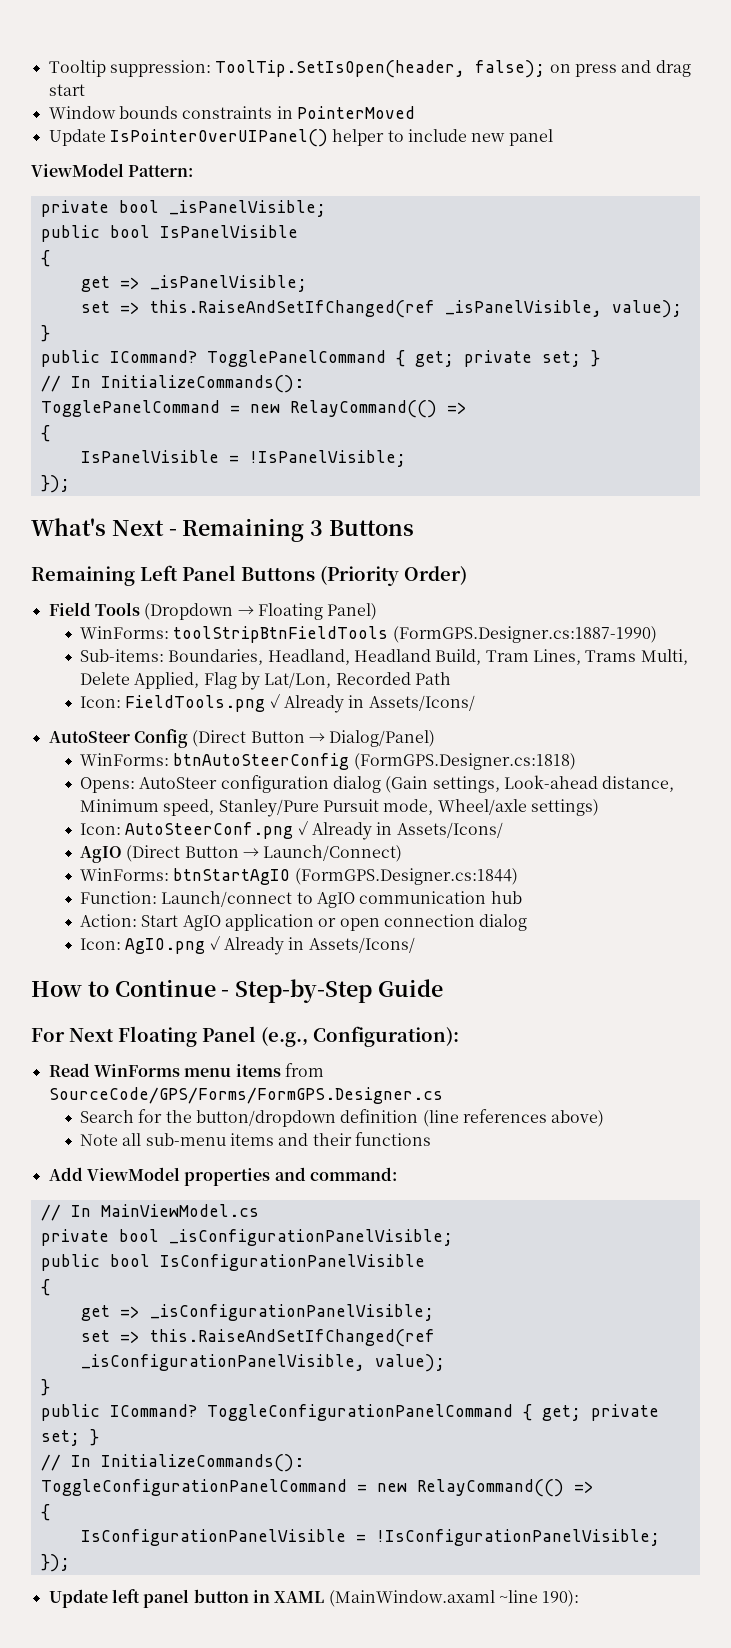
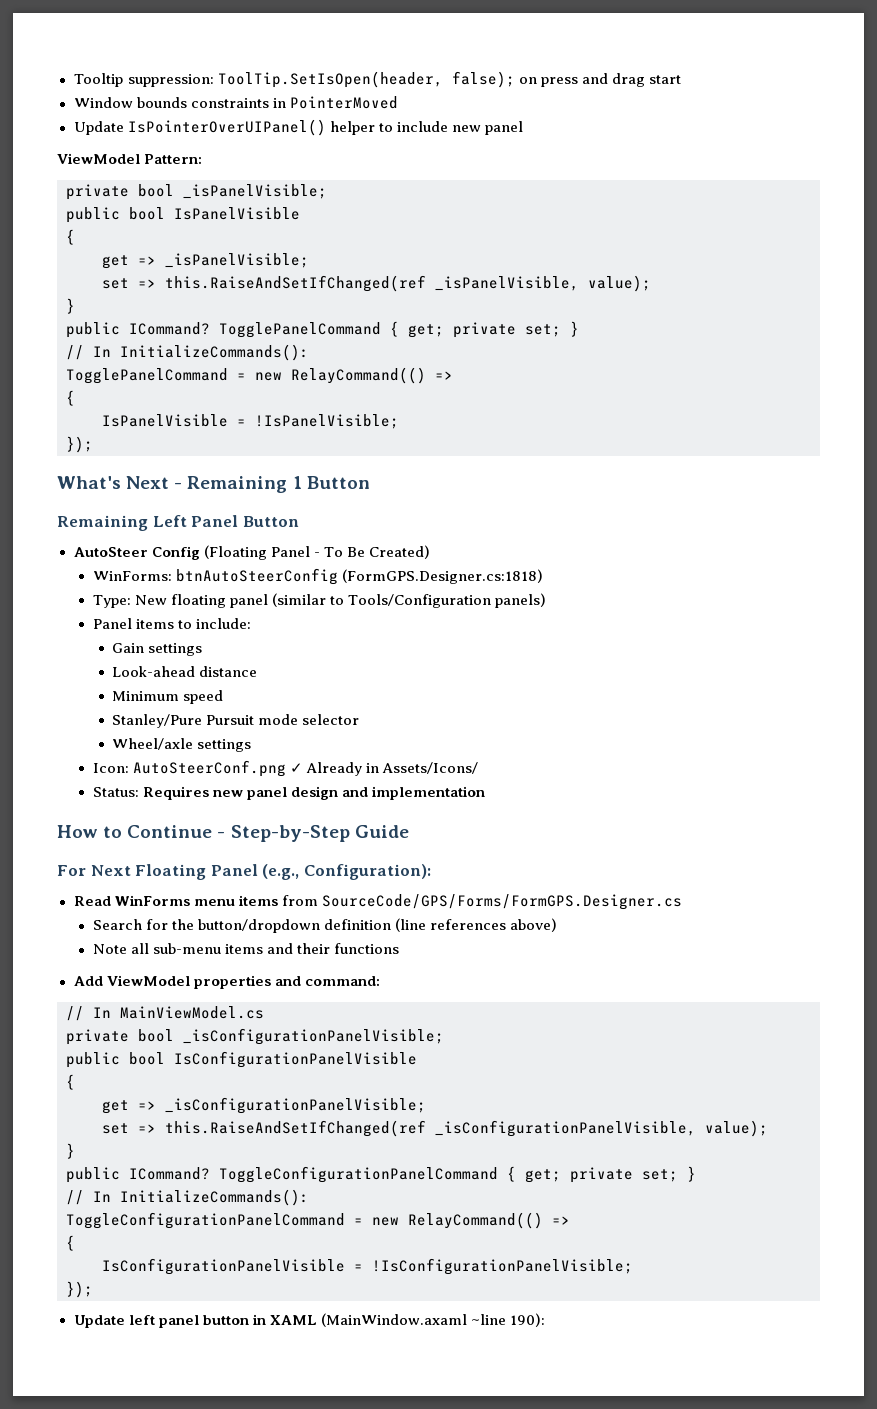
[310,520,415,536] 3 Buttons -> [292,476,370,489] 1 Button
[241,566,467,586] [48,602,378,620] [80,626,657,643] [80,649,688,665] [80,672,451,690] [80,693,475,713] [48,729,436,748] [80,753,576,770] [80,775,675,793] [80,799,599,817] Buttons (Priority Order) // Field Tools (Dropdown → Floating Panel) // WinForms: toolStripBtnFieldTools (FormGPS.Designer.cs:1887-1990) // Sub-items: Boundaries, Headland, Headland Build, Tram Lines, Trams Multi, Delete Applied, Flag by Lat/Lon, Recorded Path // Icon: FieldTools.png ✓ Already in Assets/Icons/ // AutoSteer Config (Direct Button → Dialog/Panel) // WinForms: btnAutoSteerConfig (FormGPS.Designer.cs:1818) // Opens: AutoSteer configuration dialog (Gain settings, Look-ahead distance, Minimum speed, Stanley/Pure Pursuit mode, Wheel/axle settings) -> [242,516,299,527] [73,545,430,560] [92,568,543,585] [92,593,547,608] [92,618,252,629] [112,643,203,656] [112,666,258,677] [112,690,224,704] [112,714,360,728] [112,738,252,752] Button // AutoSteer Config (Floating Panel - To Be Created) // WinForms: btnAutoSteerConfig (FormGPS.Designer.cs:1818) // Type: New floating panel (similar to Tools/Configuration panels) // Panel items to include: // Gain settings // Look-ahead distance // Minimum speed // Stanley/Pure Pursuit mode selector // Wheel/axle settings
[80,845,403,863] [80,868,518,885] [80,891,522,908] [80,914,528,931] [80,935,415,955] AgIO (Direct Button → Launch/Connect) // WinForms: btnStartAgIO (FormGPS.Designer.cs:1844) // Function: Launch/connect to AgIO communication hub // Action: Start AgIO application or open connection dialog // Icon: AgIO.png ✓ Already in Assets/Icons/ -> [92,786,486,800] Status: Requires new panel design and implementation

